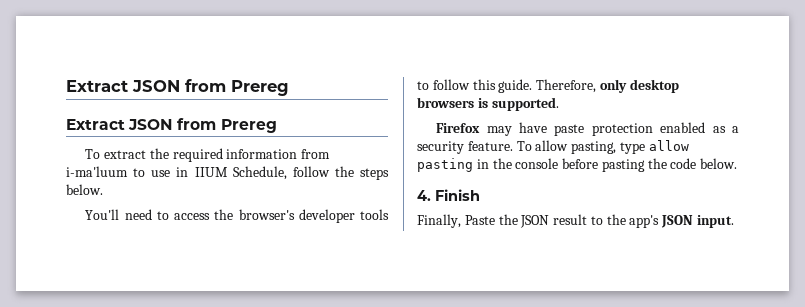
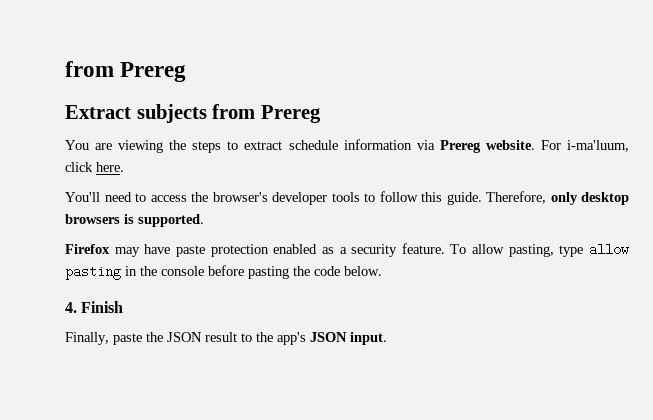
[66,80,180,92] Extract JSON -> (65, 69) none
[128,118,277,133] [85,148,331,162] [66,166,389,180] [66,184,103,195] JSON from Prereg // To extract the required information from i-ma'luum to use in IIUM Schedule, follow the steps below. -> [136,104,321,123] [65,139,630,153] [65,162,124,172] subjects from Prereg // You are viewing the steps to extract schedule information via Prereg website. For i-ma'luum, click here.
[464,215,495,225] Paste -> [113,333,142,345] paste

